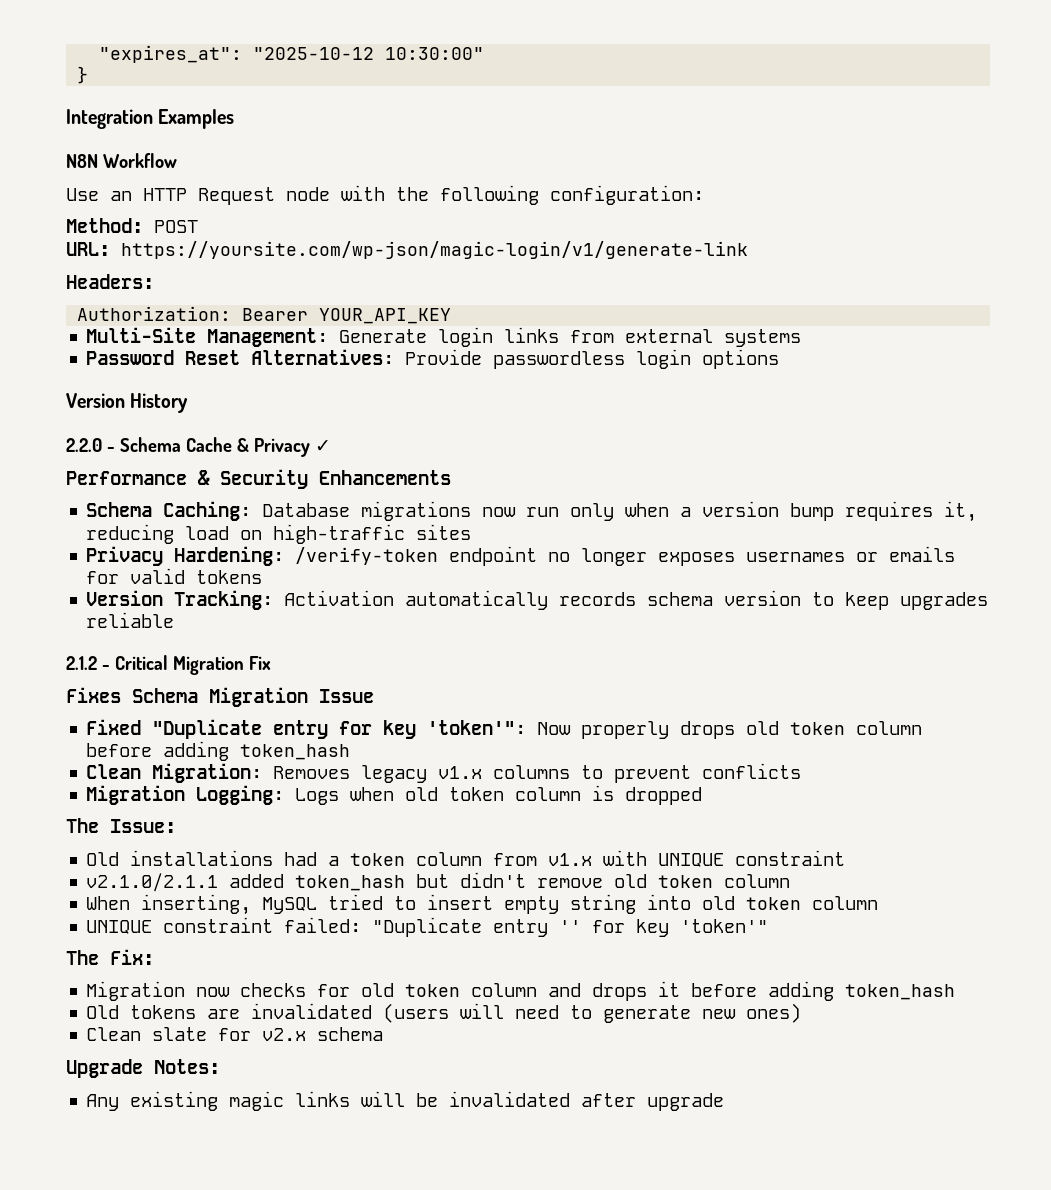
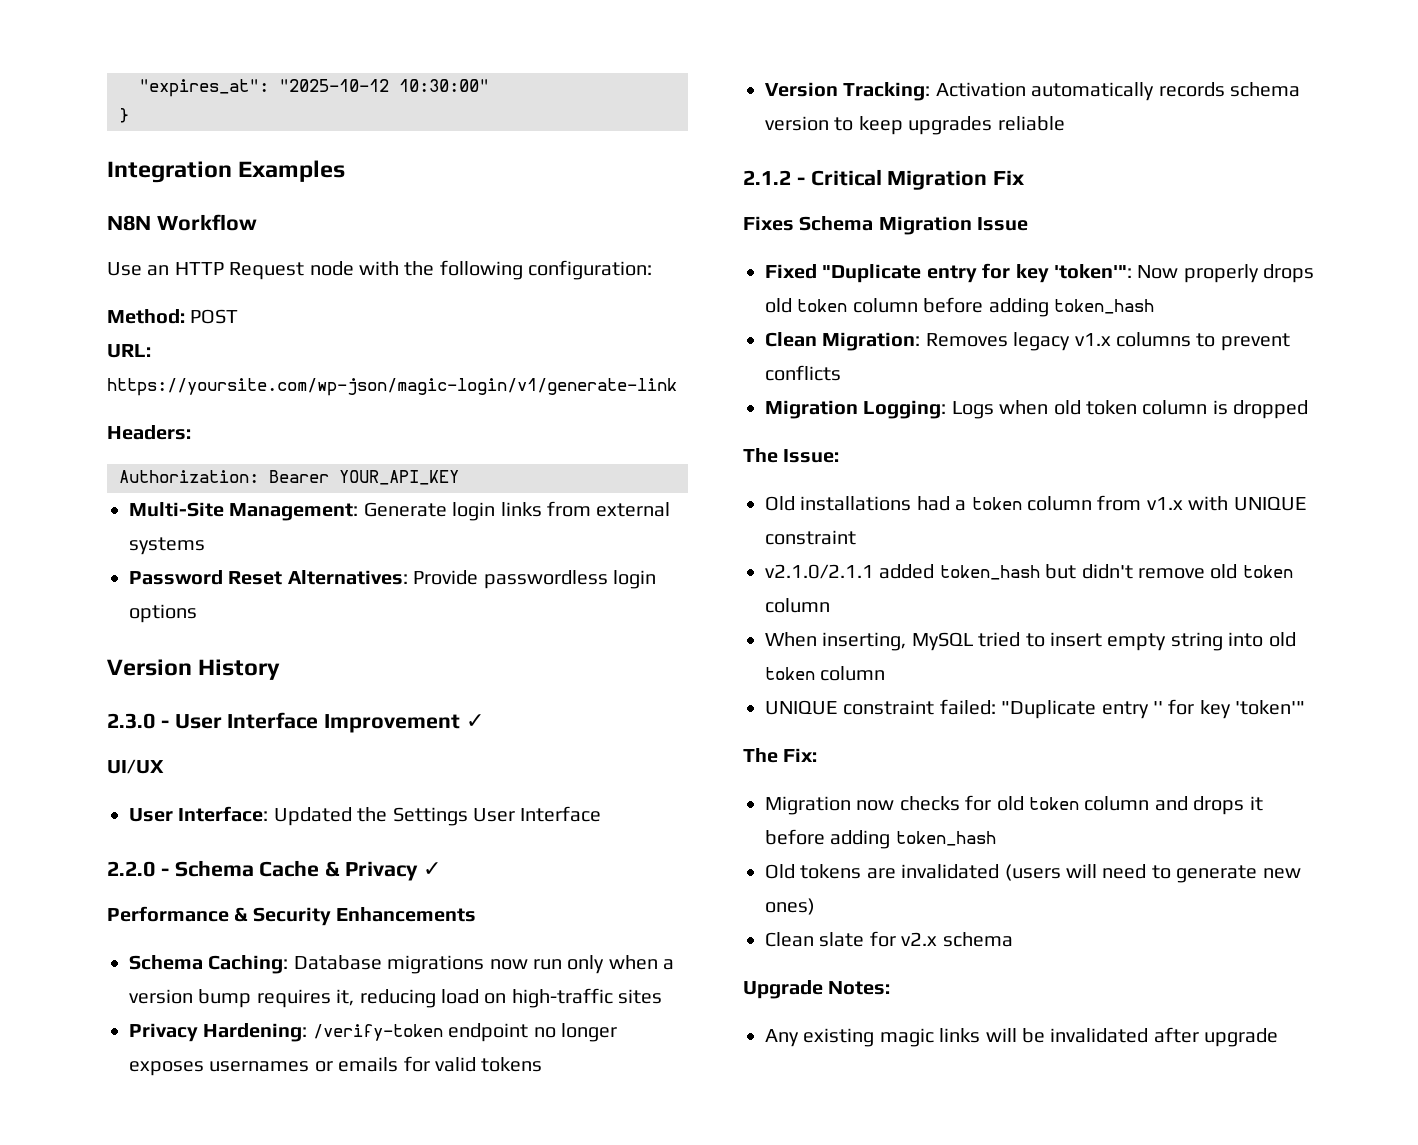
(189, 403) none -> [107,712,485,733] [107,759,164,774] [129,806,602,826] // 2.3.0 - User Interface Improvement ✓ // UI/UX // User Interface: Updated the Settings User Interface

